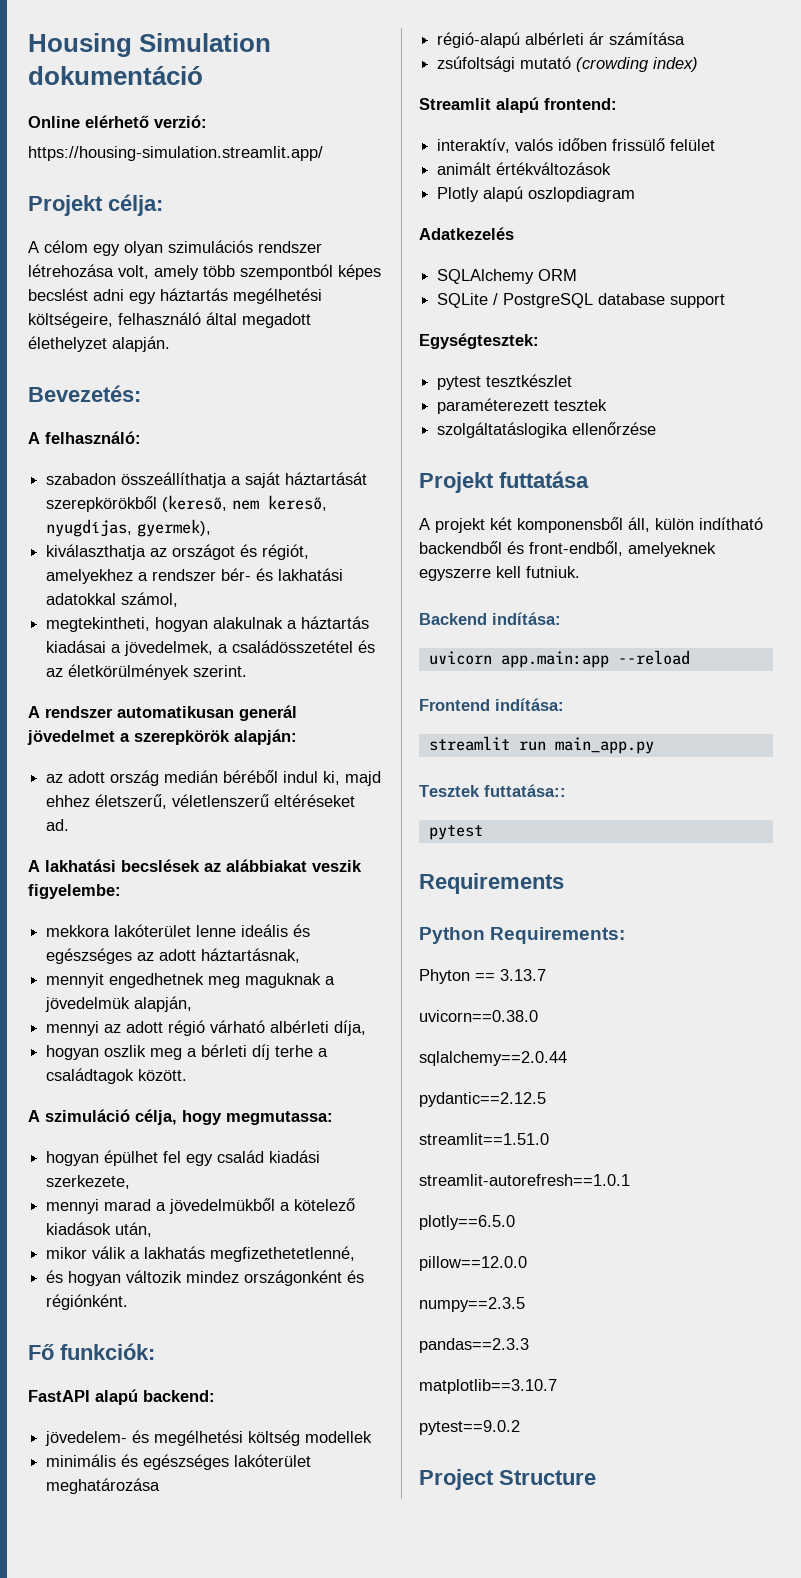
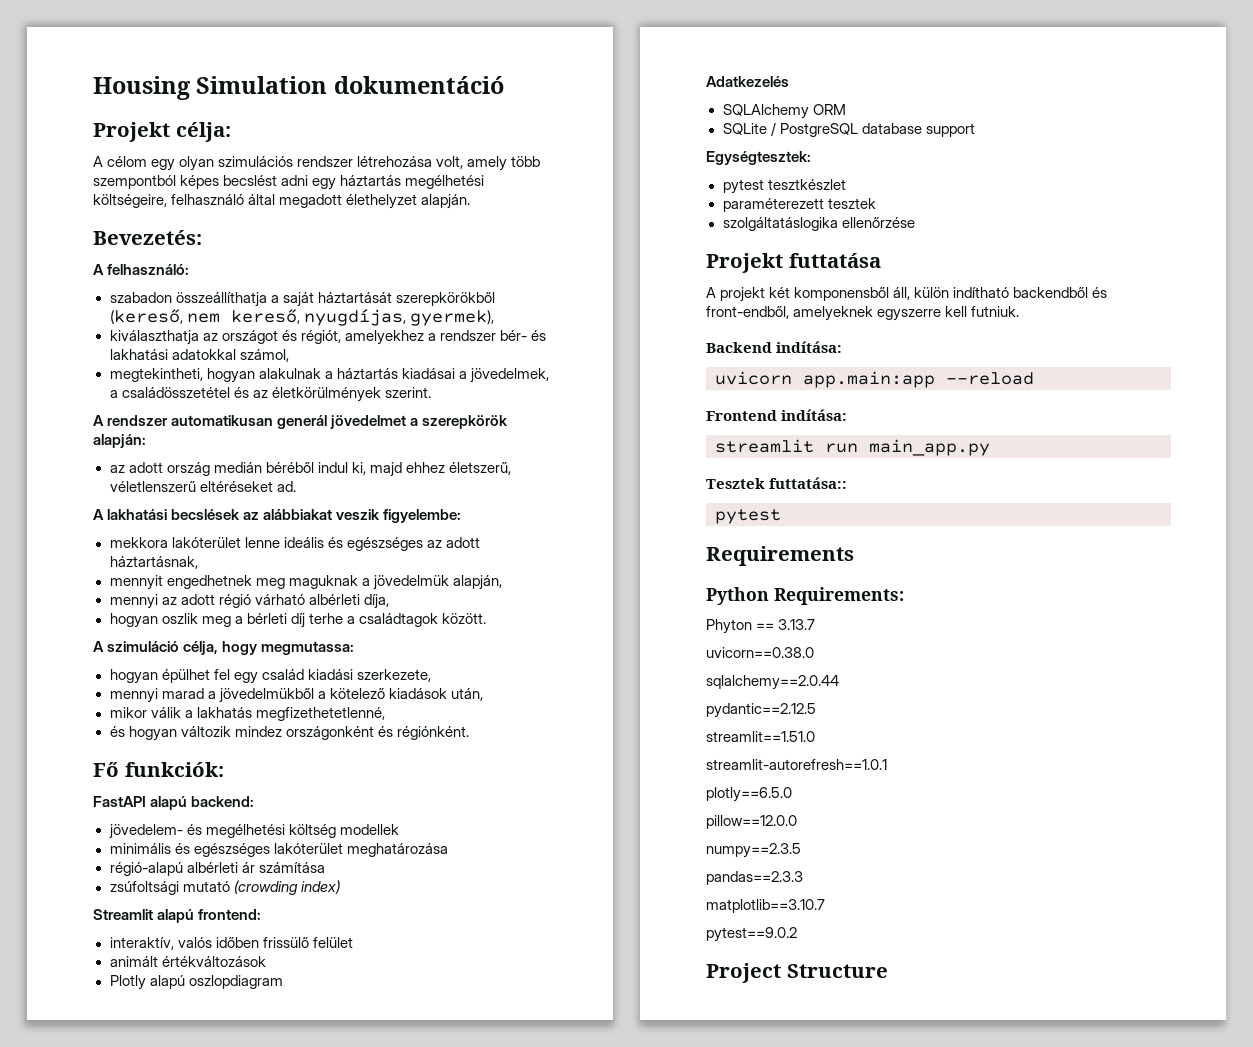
[28,115,207,128] [28,146,323,161] // Online elérhető verzió: // https://housing-simulation.streamlit.app/ -> (504, 85) none

